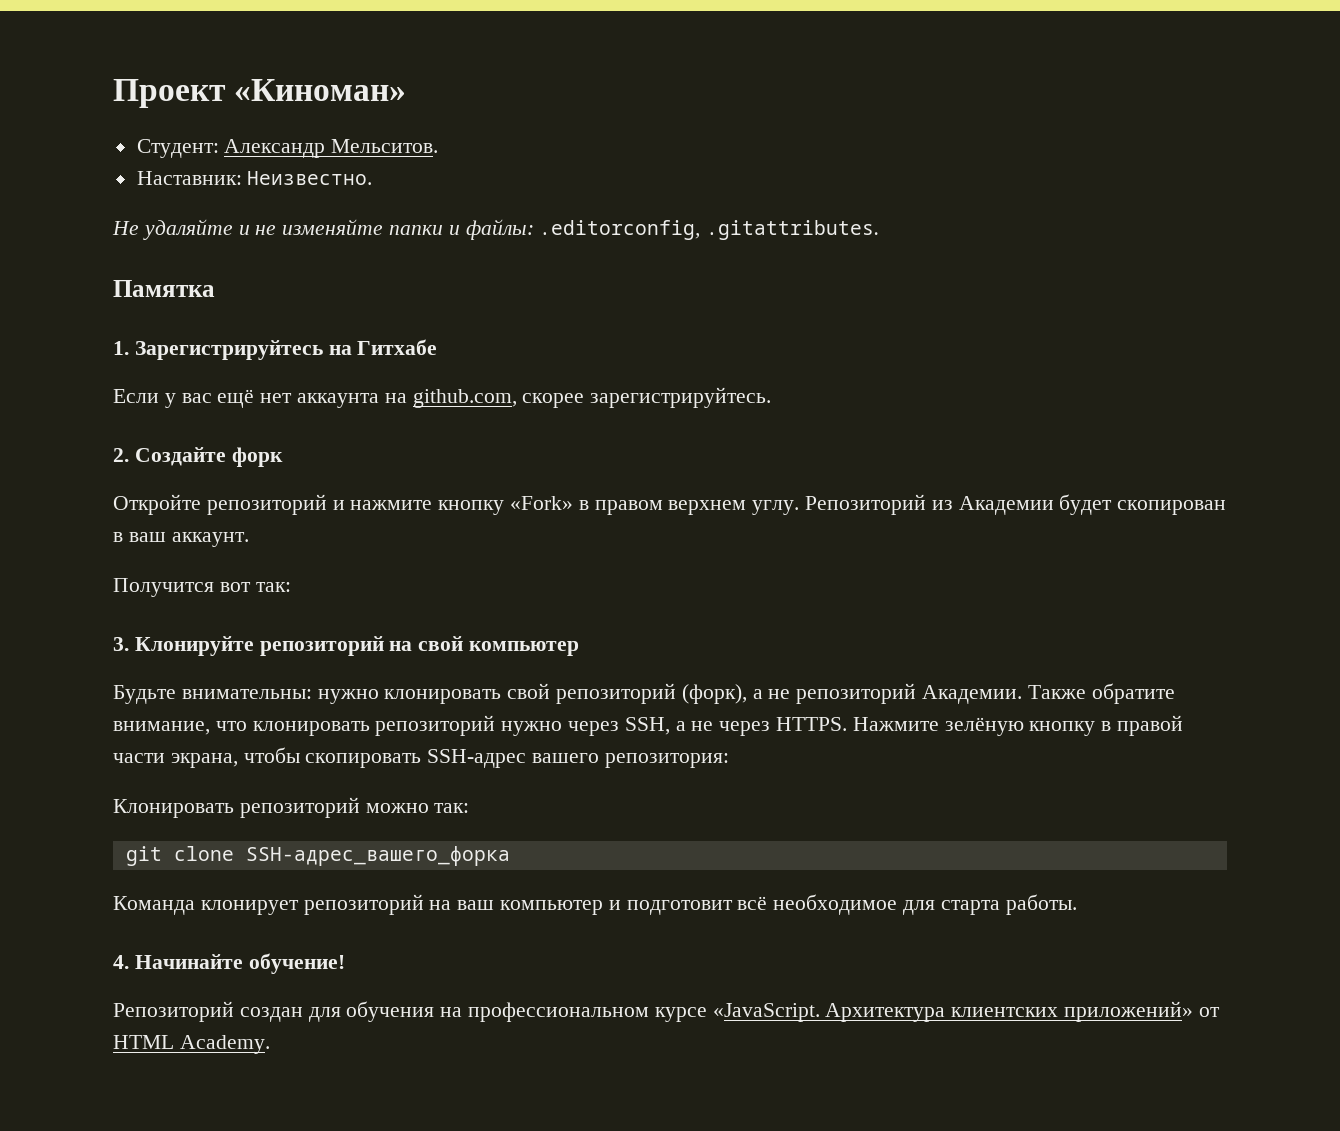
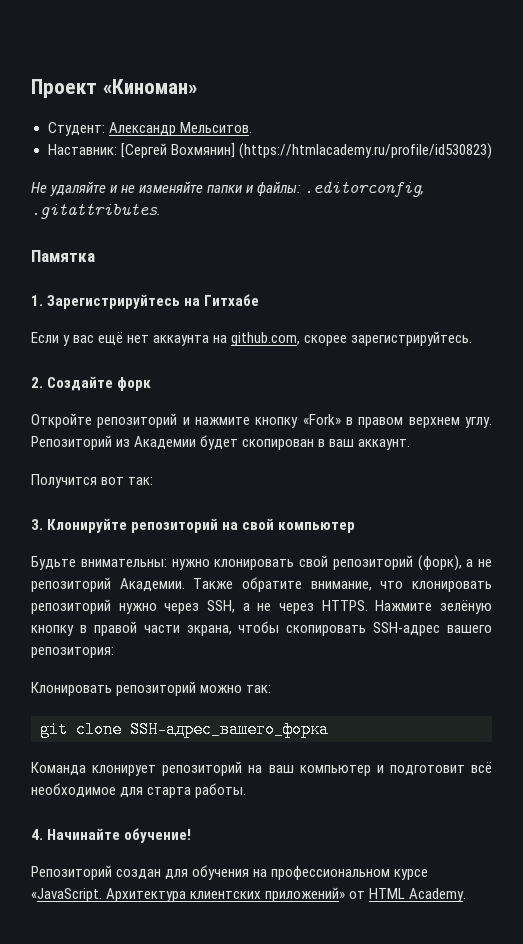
[247,171,373,185] Неизвестно. -> [120,143,492,159] [Сергей Вохмянин] (https://htmlacademy.ru/profile/id530823)

